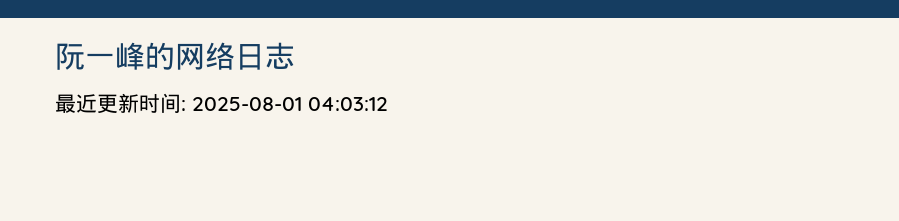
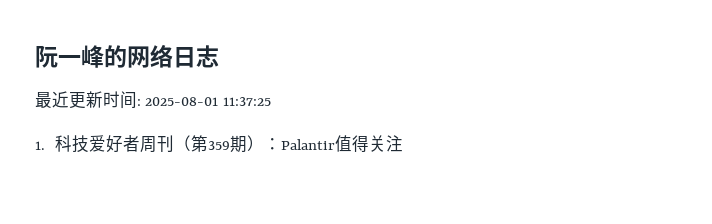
[308,97,388,111] 04:03:12 -> [222,97,271,106] [35,135,403,153] 11:37:25 // 1.科技爱好者周刊（第359期）：Palantir值得关注

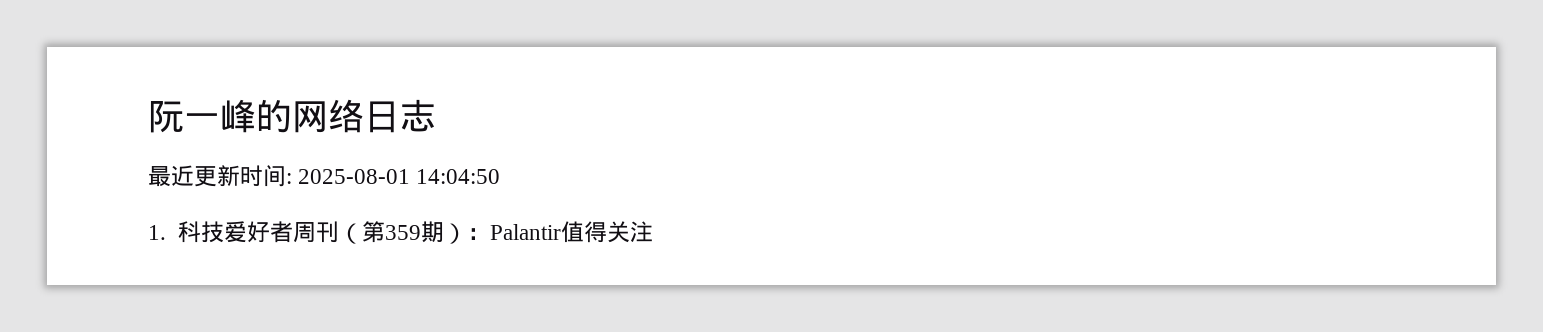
[222,97,271,106] 11:37:25 -> [416,169,501,184] 14:04:50

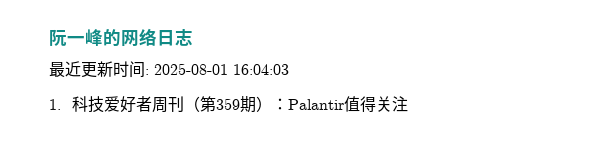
[416,169,501,184] 14:04:50 -> [233,64,289,75] 16:04:03

